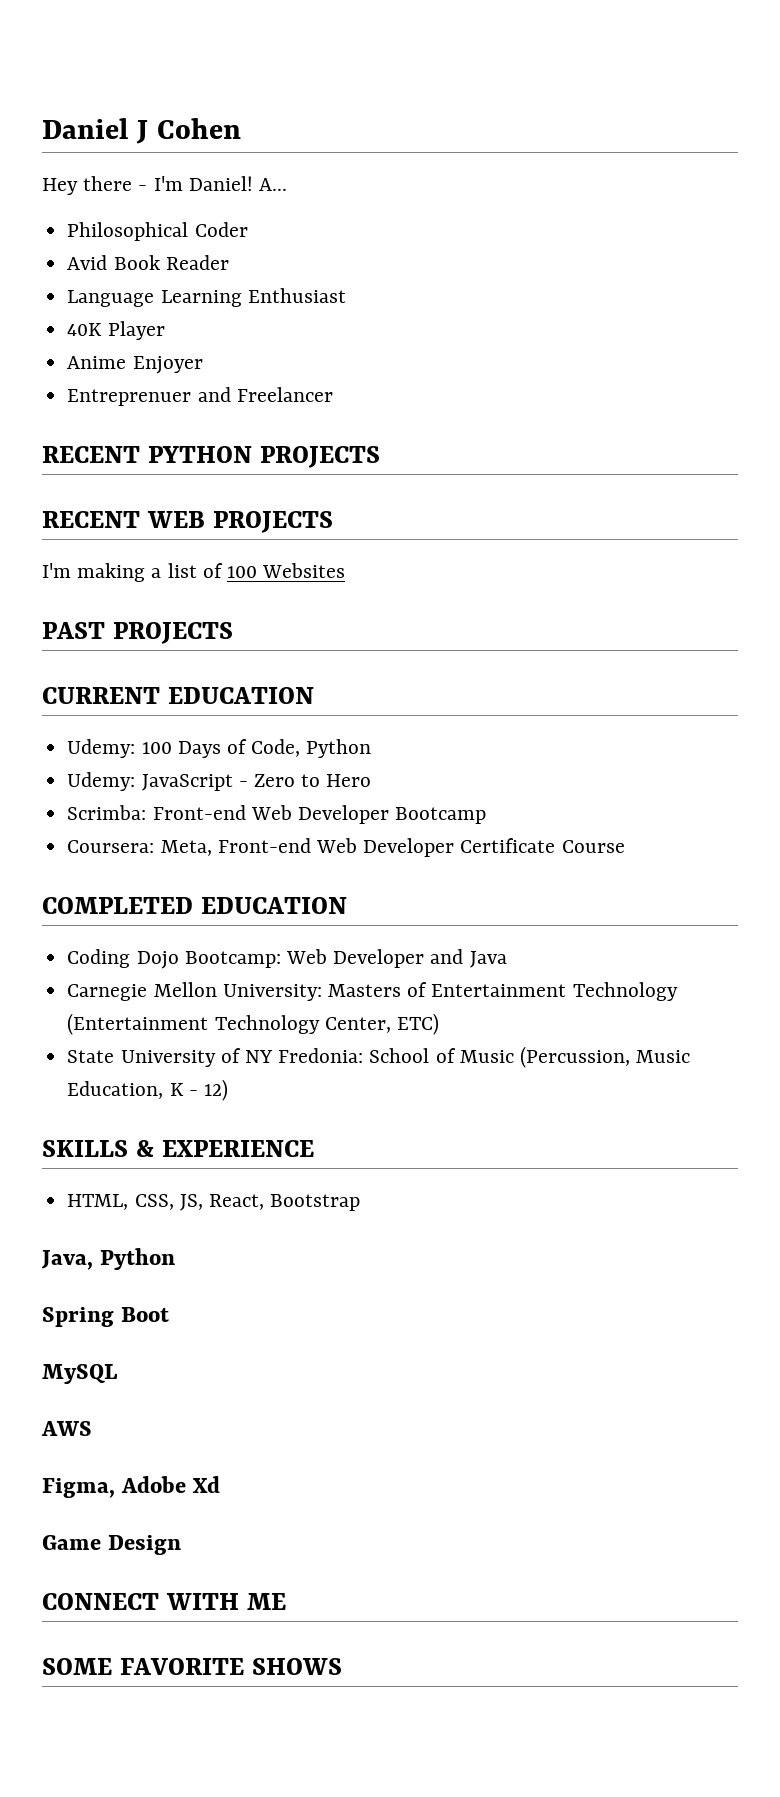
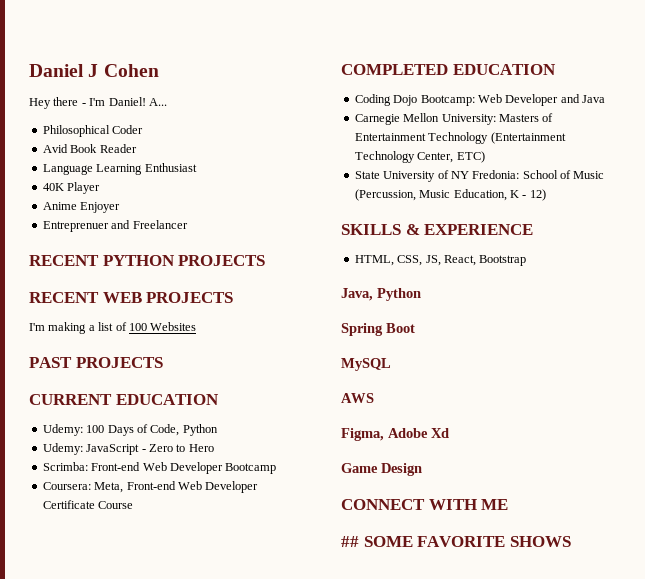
(286, 1601) none -> [341,536,359,547] ##

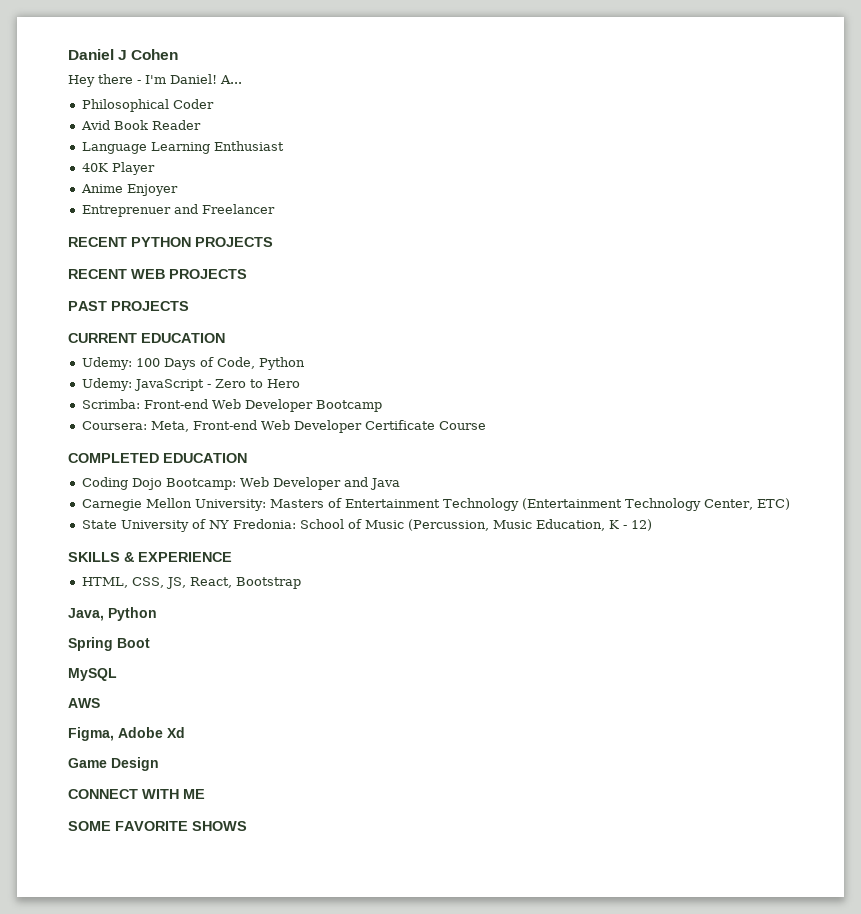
[29,322,197,334] // I'm making a list of 100 Websites -> (247, 274) none
[341,536,359,547] ## -> (205, 794) none

